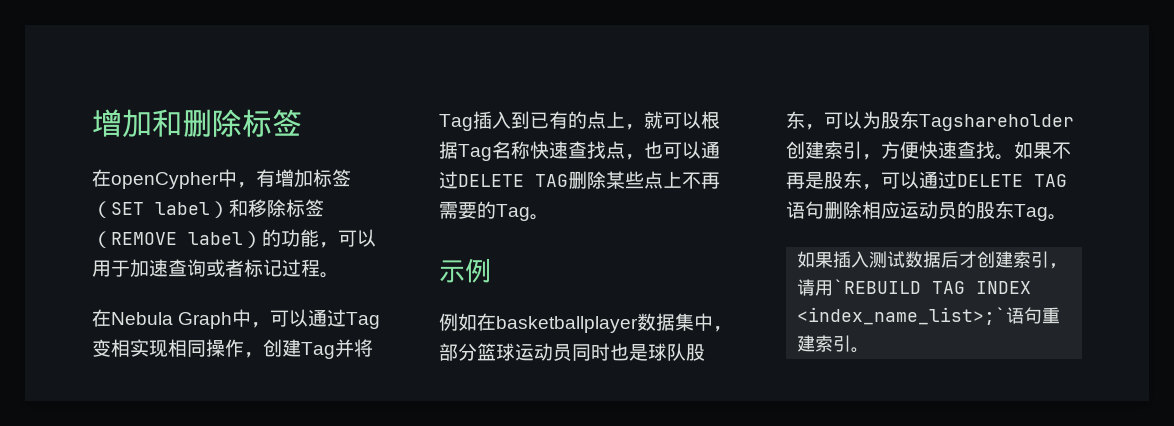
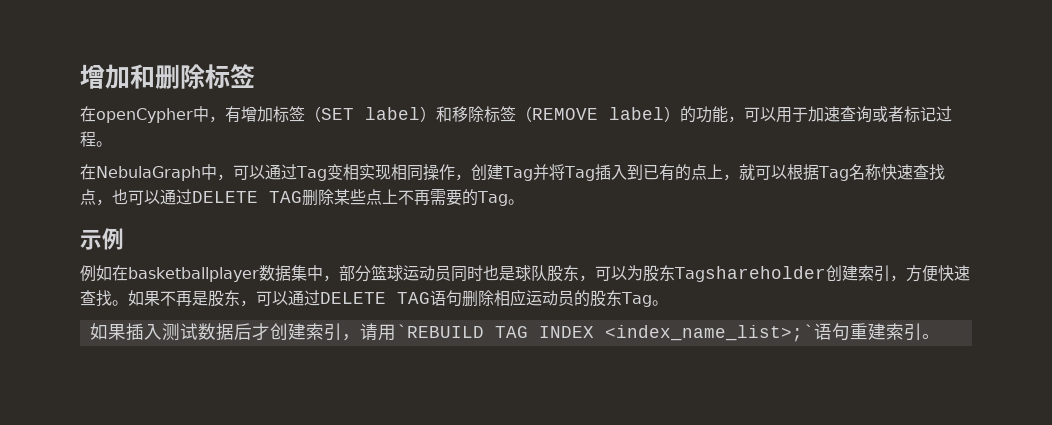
[111,312,233,329] Nebula Graph -> [96,166,201,181] NebulaGraph

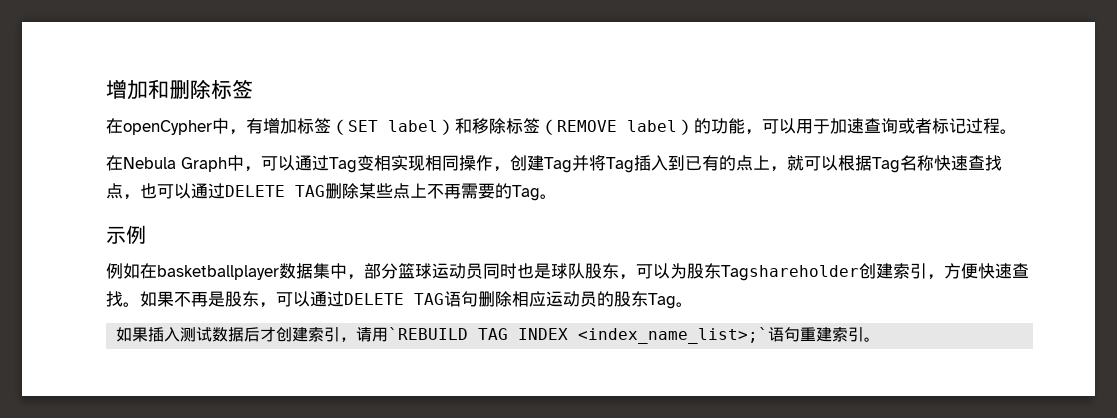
[96,166,201,181] NebulaGraph -> [123,157,227,172] Nebula Graph

